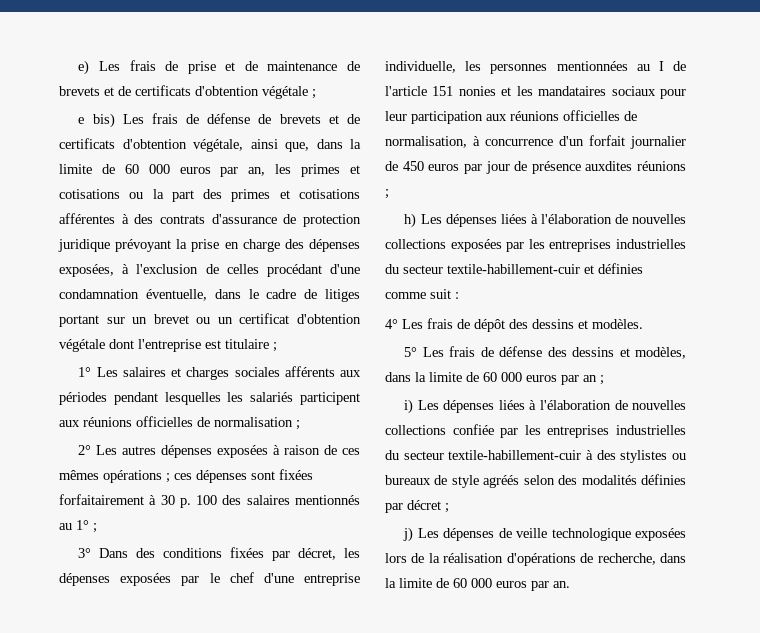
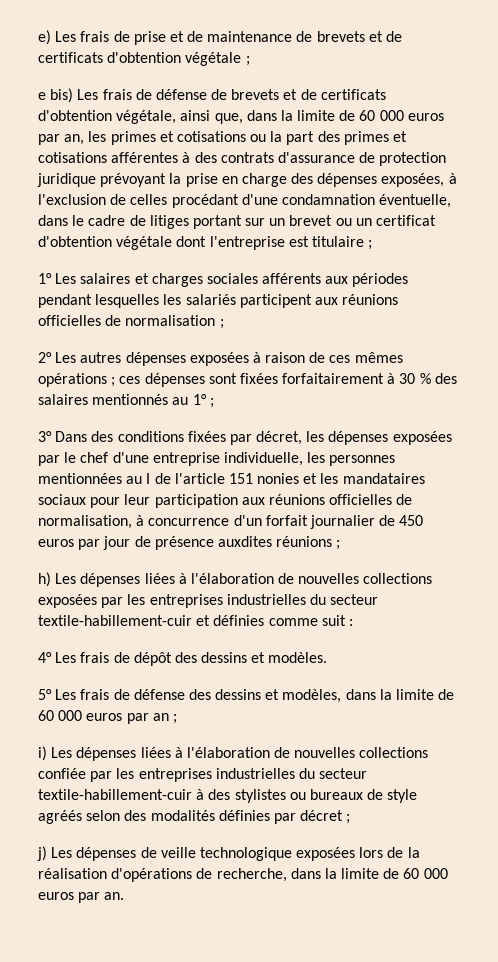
[179,495,218,508] p. 100 -> [419,373,431,384] %

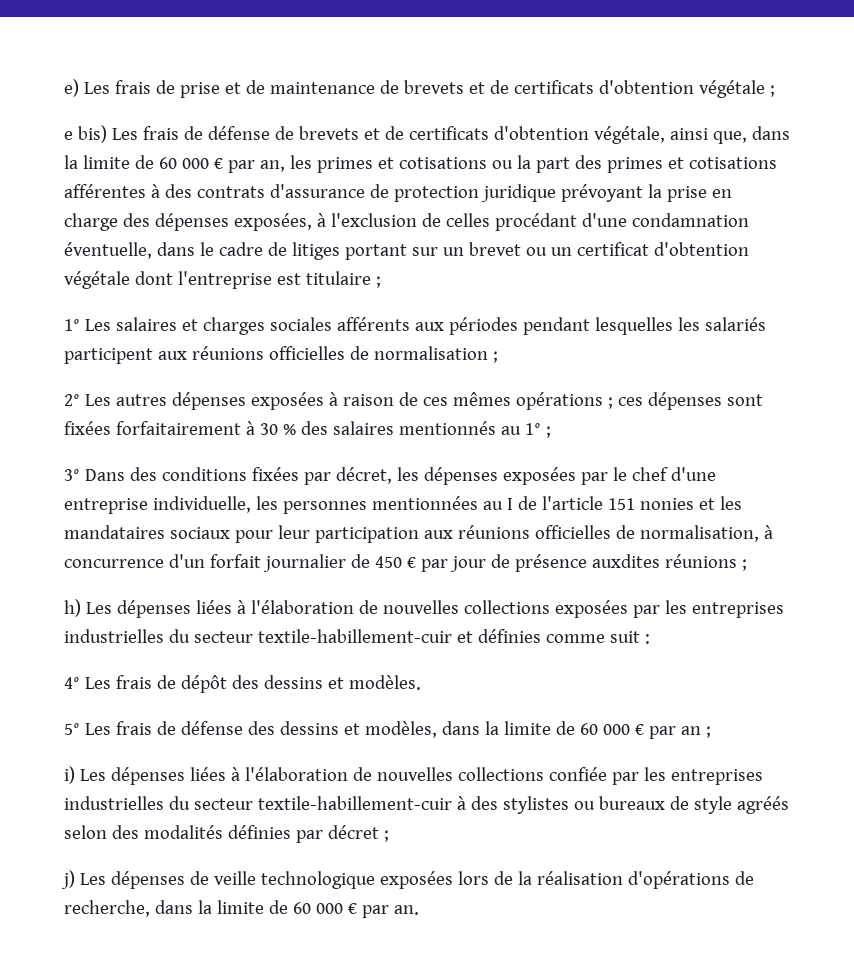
[407,113,444,121] euros -> [213,158,223,169] €
[38,539,74,547] euros -> [406,557,416,568] €
[86,713,123,721] euros -> [634,724,644,735] €
[38,892,74,900] euros -> [347,903,357,914] €

